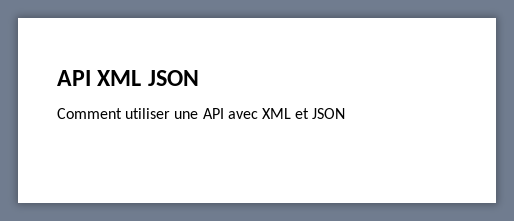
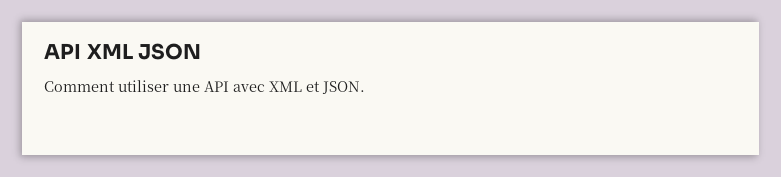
[312,108,346,119] JSON -> [322,81,365,94] JSON.

